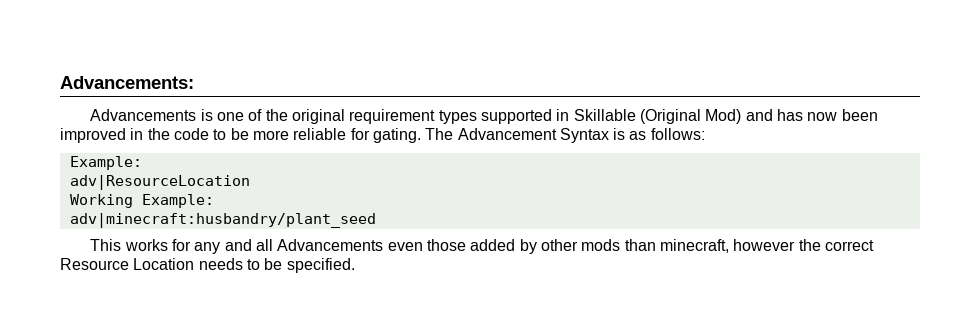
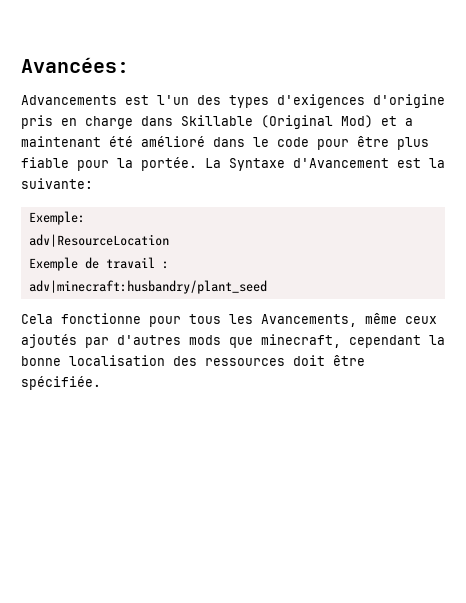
[60,76,194,89] [90,109,878,124] [60,128,705,143] [69,156,142,170] [69,175,250,190] [69,194,214,208] [69,213,376,228] [90,239,874,254] [60,258,355,273] Advancements: // Advancements is one of the original requirement types supported in Skillable (Original Mod) and has now been improved in the code to be more reliable for gating. The Advancement Syntax is as follows: // Example: // adv|ResourceLocation // Working Example: // adv|minecraft:husbandry/plant_seed // This works for any and all Advancements even those added by other mods than minecraft, however the correct Resource Location needs to be specified. -> [21,57,129,73] [21,94,445,108] [21,115,413,129] [21,136,429,150] [21,157,445,171] [21,178,93,189] [28,211,85,225] [28,234,169,247] [28,257,169,271] [28,280,267,294] [21,313,437,327] [21,334,445,348] [21,355,365,366] [21,376,101,390] Avancées: // Advancements est l'un des types d'exigences d'origine pris en charge dans Skillable (Original Mod) et a maintenant été amélioré dans le code pour être plus fiable pour la portée. La Syntaxe d'Avancement est la suivante: // Exemple: // adv|ResourceLocation // Exemple de travail : // adv|minecraft:husbandry/plant_seed // Cela fonctionne pour tous les Avancements, même ceux ajoutés par d'autres mods que minecraft, cependant la bonne localisation des ressources doit être spécifiée.

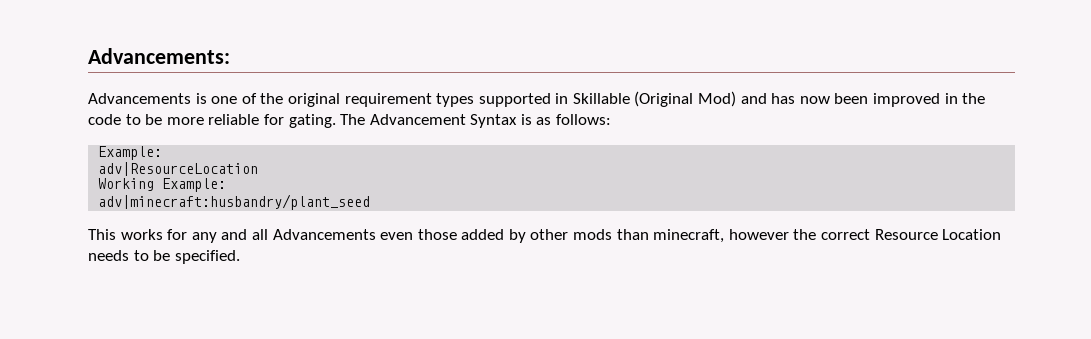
[21,57,129,73] [21,94,445,108] [21,115,413,129] [21,136,429,150] [21,157,445,171] [21,178,93,189] [28,211,85,225] [28,234,169,247] [28,257,169,271] [28,280,267,294] [21,313,437,327] [21,334,445,348] [21,355,365,366] [21,376,101,390] Avancées: // Advancements est l'un des types d'exigences d'origine pris en charge dans Skillable (Original Mod) et a maintenant été amélioré dans le code pour être plus fiable pour la portée. La Syntaxe d'Avancement est la suivante: // Exemple: // adv|ResourceLocation // Exemple de travail : // adv|minecraft:husbandry/plant_seed // Cela fonctionne pour tous les Avancements, même ceux ajoutés par d'autres mods que minecraft, cependant la bonne localisation des ressources doit être spécifiée. -> [88,48,230,64] [88,91,986,107] [88,114,612,128] [98,146,163,160] [98,162,259,176] [98,178,227,192] [98,194,371,210] [88,229,1002,243] [88,250,240,264] Advancements: // Advancements is one of the original requirement types supported in Skillable (Original Mod) and has now been improved in the code to be more reliable for gating. The Advancement Syntax is as follows: // Example: // adv|ResourceLocation // Working Example: // adv|minecraft:husbandry/plant_seed // This works for any and all Advancements even those added by other mods than minecraft, however the correct Resource Location needs to be specified.

